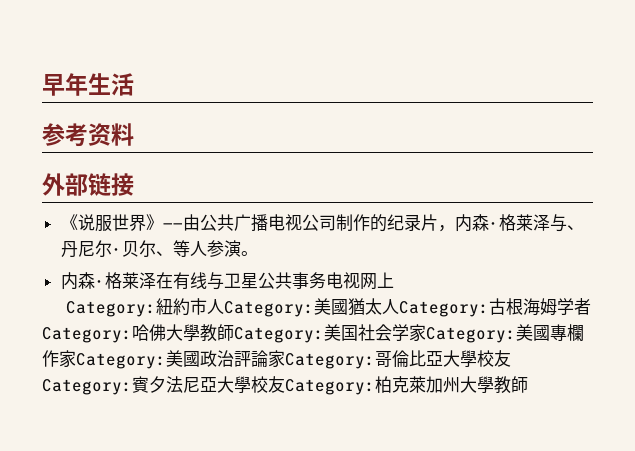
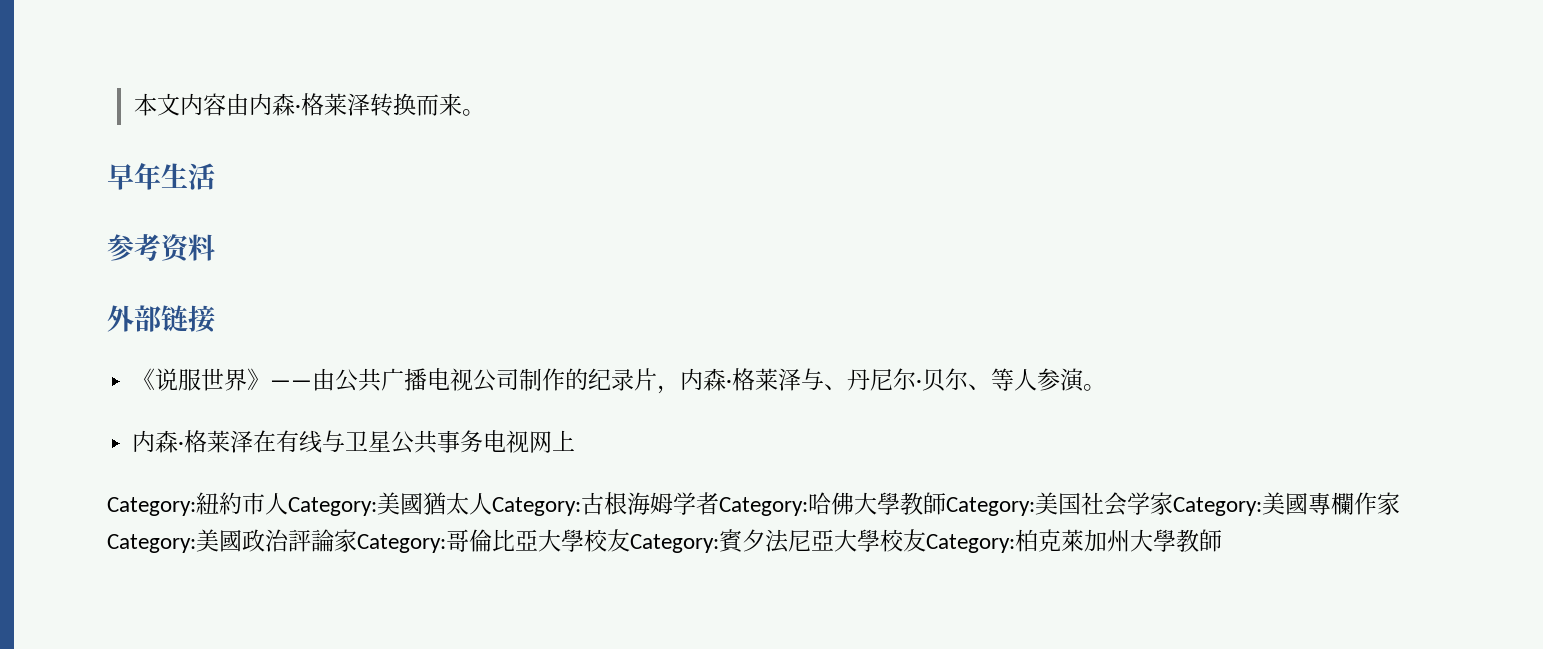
(42, 85) none -> [133,93,485,117] 本文内容由内森·格莱泽转换而来。 //

